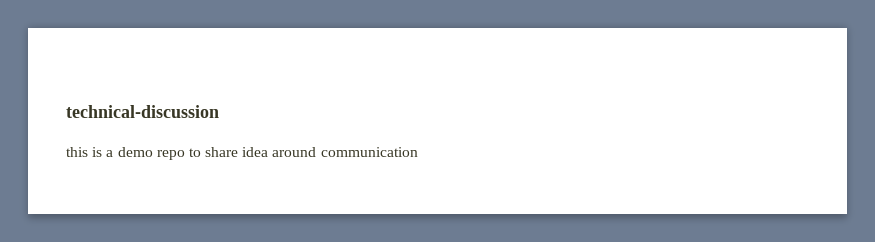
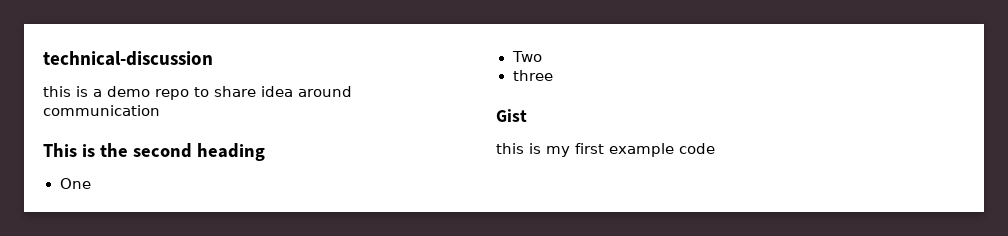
(418, 152) none -> [43,143,265,161] [59,178,91,189] [511,51,543,62] [512,70,553,81] [496,109,527,122] [496,143,715,157] // This is the second heading // One // Two // three // Gist // this is my first example code

